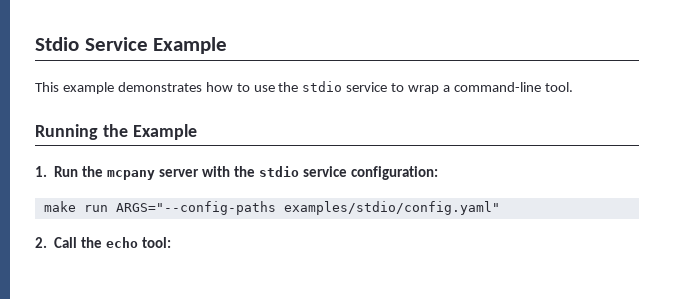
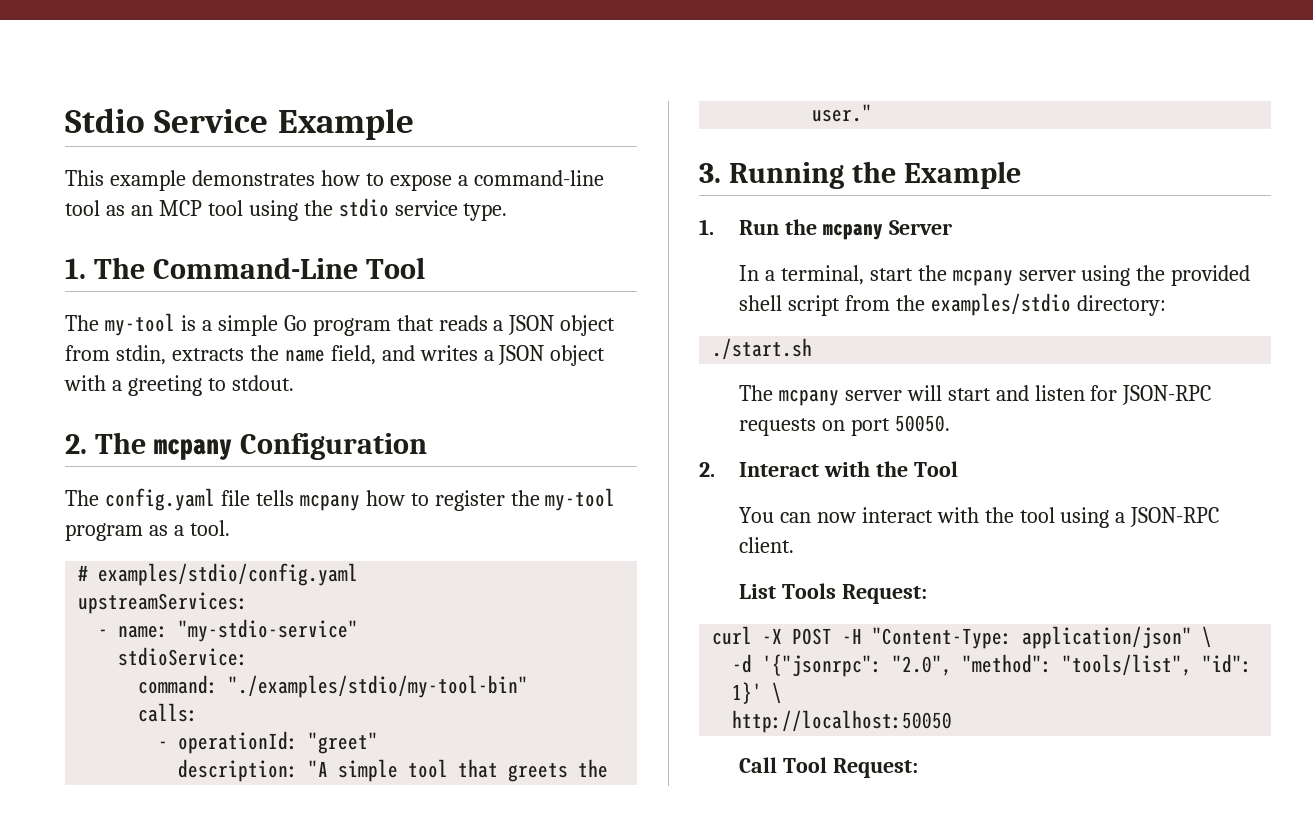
[253,81,573,94] use the stdio service to wrap a command-line tool. // -> [389,170,604,191] [65,198,508,221] [65,257,425,279] [65,313,616,336] [65,345,606,366] [64,375,294,396] [65,432,427,460] [65,488,616,511] [65,520,230,541] [78,563,359,586] [78,592,249,614] [98,619,359,642] [118,647,249,666] [138,675,529,698] [138,703,199,722] [158,731,379,754] [178,759,609,782] [812,104,873,122] [699,163,721,183] expose a command-line tool as an MCP tool using the stdio service type. // 1. The Command-Line Tool // The my-tool is a simple Go program that reads a JSON object from stdin, extracts the name field, and writes a JSON object with a greeting to stdout. // 2. The mcpany Configuration // The config.yaml file tells mcpany how to register the my-tool program as a tool. // # examples/stdio/config.yaml // upstreamServices: // - name: "my-stdio-service" // stdioService: // command: "./examples/stdio/my-tool-bin" // calls: // - operationId: "greet" // description: "A simple tool that greets the user." // 3.
[158,166,438,180] [43,201,500,215] [35,237,171,248] server with the stdio service configuration: // make run ARGS="--config-paths examples/stdio/config.yaml" // 2. Call the echo tool: -> [888,220,952,235] [738,265,1251,286] [738,293,1166,316] [712,338,813,360] [738,385,1212,406] [738,415,950,436] [699,461,958,477] [738,507,1220,528] [738,537,794,553] [738,583,927,604] [712,626,1213,649] [732,654,1253,677] [732,682,783,704] [732,710,953,733] [738,757,918,778] Server // In a terminal, start the mcpany server using the provided shell script from the examples/stdio directory: // ./start.sh // The mcpany server will start and listen for JSON-RPC requests on port 50050. // 2. Interact with the Tool // You can now interact with the tool using a JSON-RPC client. // List Tools Request: // curl -X POST -H "Content-Type: application/json" \ // -d '{"jsonrpc": "2.0", "method": "tools/list", "id": 1}' \ // http://localhost:50050 // Call Tool Request:

